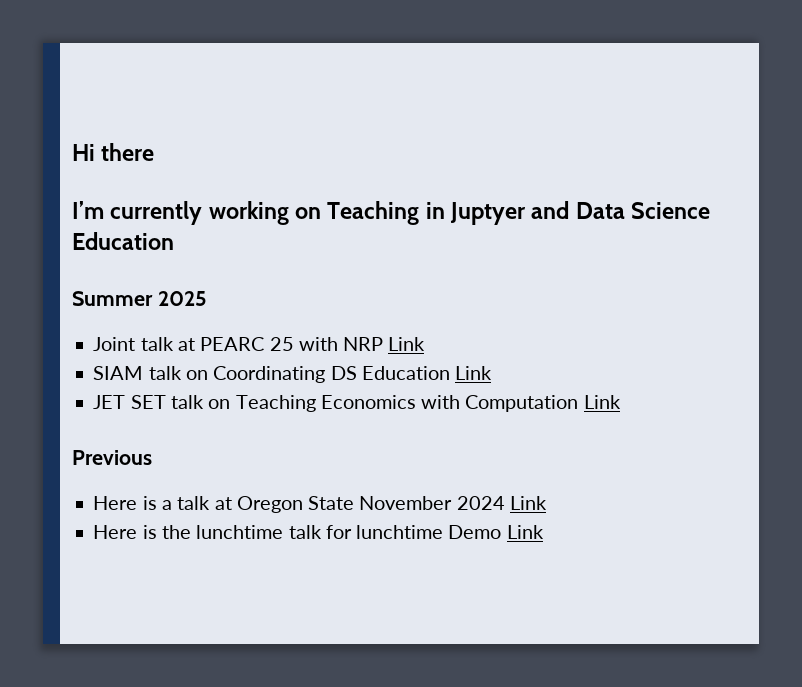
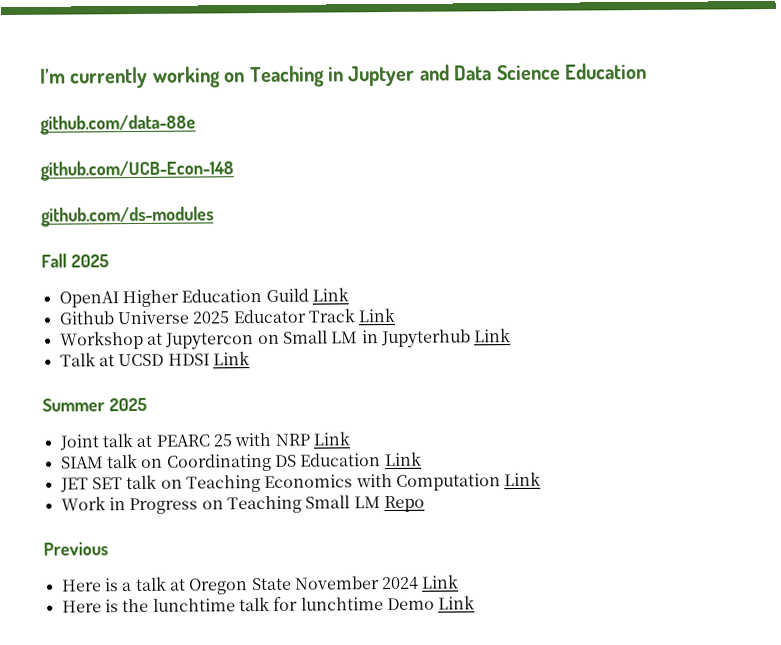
[72,143,155,161] Hi there // -> (39, 76) none
(174, 241) none -> [40,114,196,135] [40,160,234,181] [41,206,214,227] [41,253,109,268] [58,287,349,308] [58,307,396,325] [59,328,512,350] [59,351,250,367] // github.com/data-88e // github.com/UCB-Econ-148 // github.com/ds-modules // Fall 2025 // OpenAI Higher Education Guild Link // Github Universe 2025 Educator Track Link // Workshop at Jupytercon on Small LM in Jupyterhub Link // Talk at UCSD HDSI Link
(621, 402) none -> [60,495,425,515] // Work in Progress on Teaching Small LM Repo

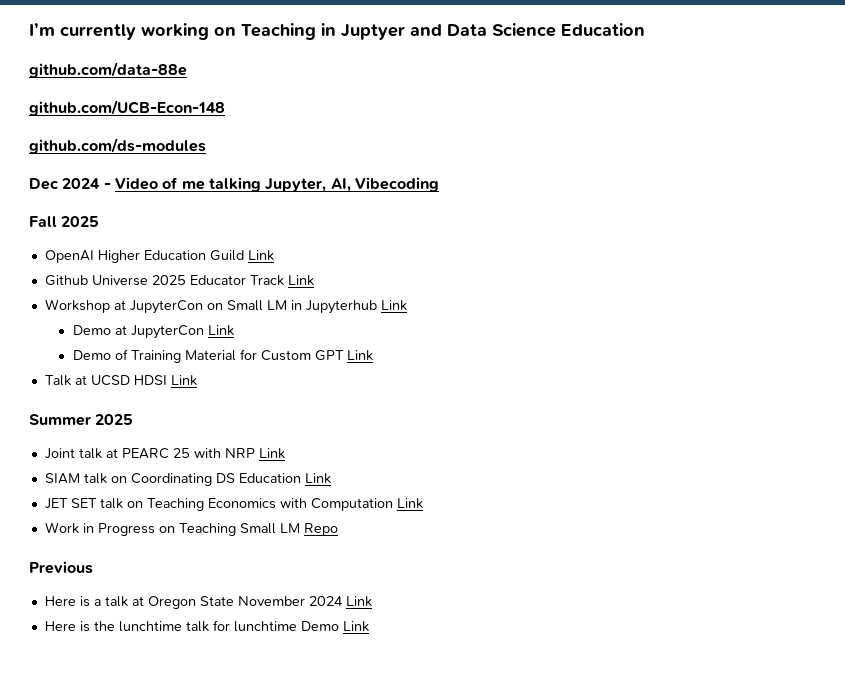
(214, 216) none -> [29,177,439,192] // Dec 2024 - Video of me talking Jupyter, AI, Vibecoding
[165,332,255,350] Jupytercon -> [129,300,203,314] JupyterCon
(512, 335) none -> [72,325,234,339] [72,349,373,363] // Demo at JupyterCon Link // Demo of Training Material for Custom GPT Link

